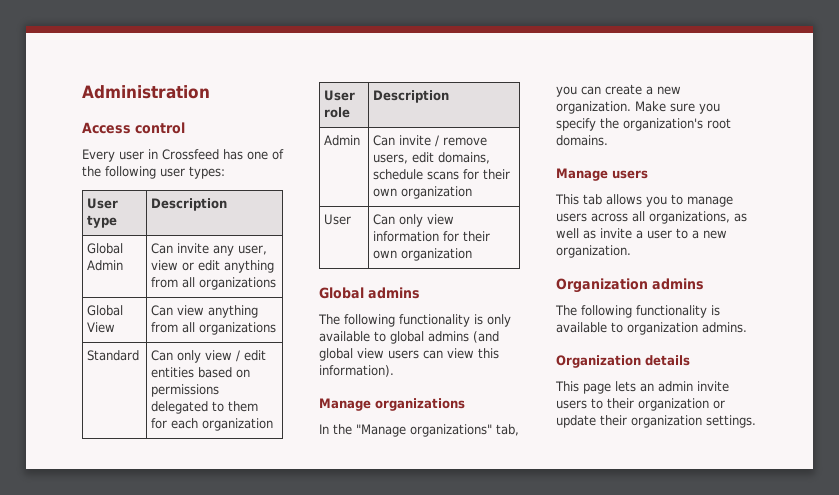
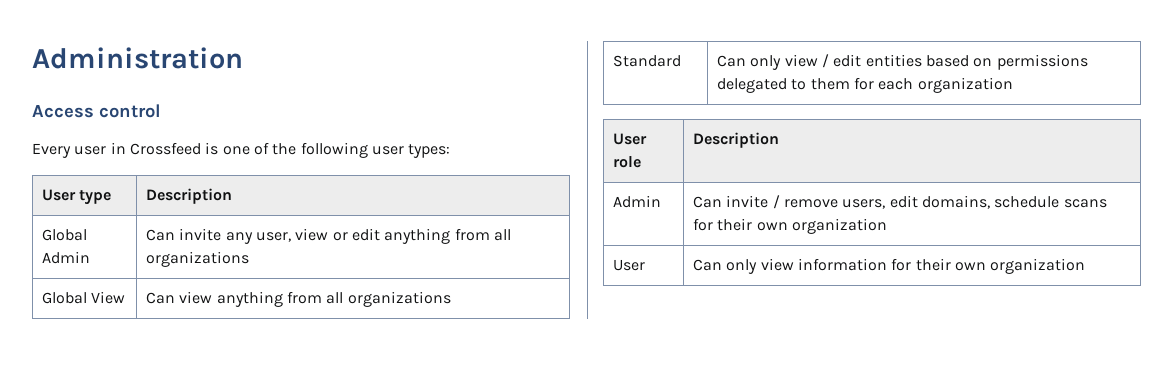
[223,149,243,160] has -> [205,142,219,155] is
[319,287,420,299] [318,314,511,327] [319,331,499,344] [319,348,499,361] [319,365,394,377] [319,398,465,411] [319,424,519,437] [556,84,681,97] [556,101,720,114] [556,118,731,131] [556,135,608,146] [556,168,648,181] [555,194,733,207] [556,211,747,224] [556,228,727,239] [556,245,631,258] [556,278,704,293] [555,305,720,318] [556,322,747,335] [556,355,690,368] [555,381,729,394] [556,398,725,411] [556,415,756,428] // Global admins // The following functionality is only available to global admins (and global view users can view this information). // Manage organizations // In the "Manage organizations" tab, you can create a new organization. Make sure you specify the organization's root domains. // Manage users // This tab allows you to manage users across all organizations, as well as invite a user to a new organization. // Organization admins // The following functionality is available to organization admins. // Organization details // This page lets an admin invite users to their organization or update their organization settings. -> (1086, 266) none

